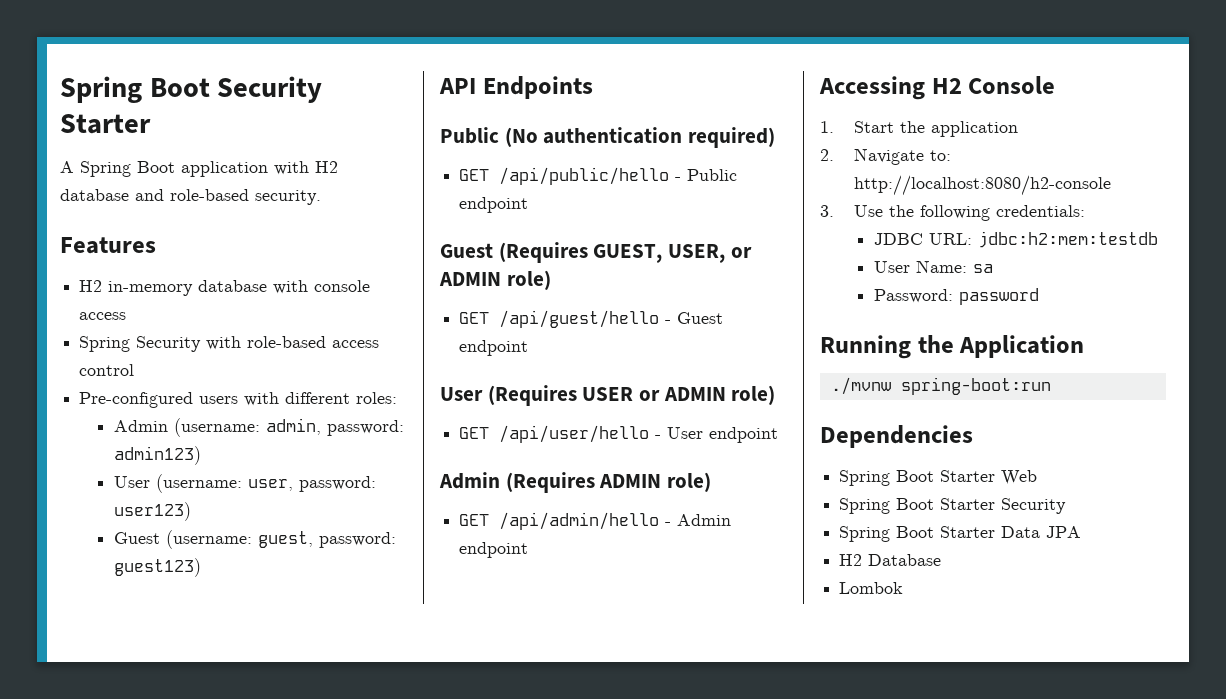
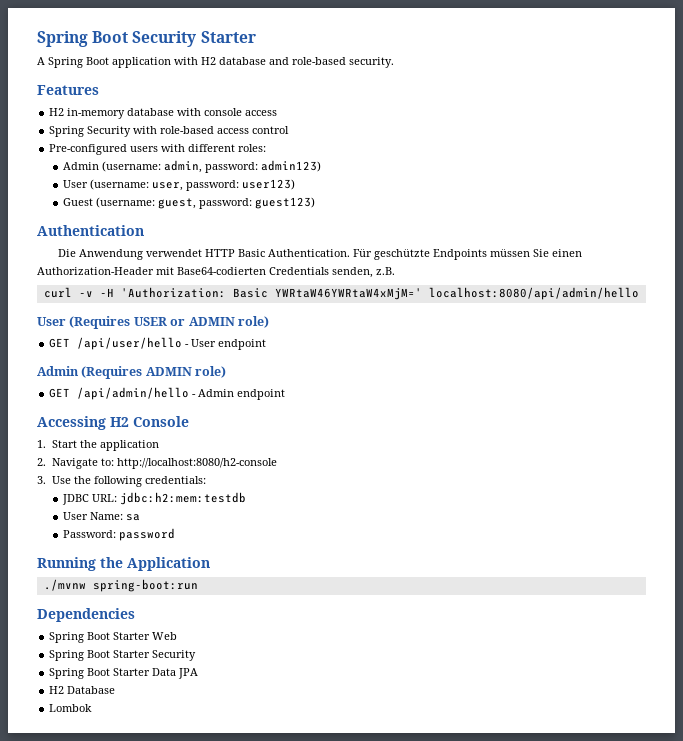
[439,76,593,99] [440,127,776,148] [459,167,738,185] [459,197,529,213] [440,242,752,263] [439,270,551,290] [459,310,724,328] [459,340,529,356] API Endpoints // Public (No authentication required) // GET /api/public/hello - Public endpoint // Guest (Requires GUEST, USER, or ADMIN role) // GET /api/guest/hello - Guest endpoint -> [37,225,144,236] [58,249,583,260] [37,267,395,278] [43,287,639,300] Authentication // Die Anwendung verwendet HTTP Basic Authentication. Für geschützte Endpoints müssen Sie einen Authorization-Header mit Base64-codierten Credentials senden, z.B. // curl -v -H 'Authorization: Basic YWRtaW46YWRtaW4xMjM=' localhost:8080/api/admin/hello

